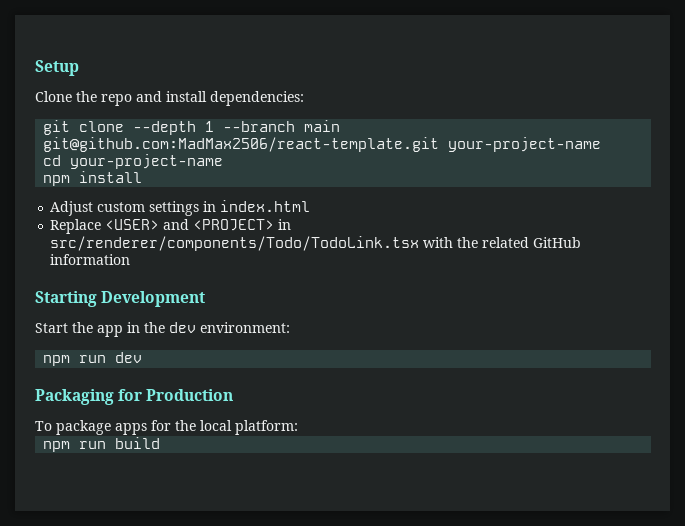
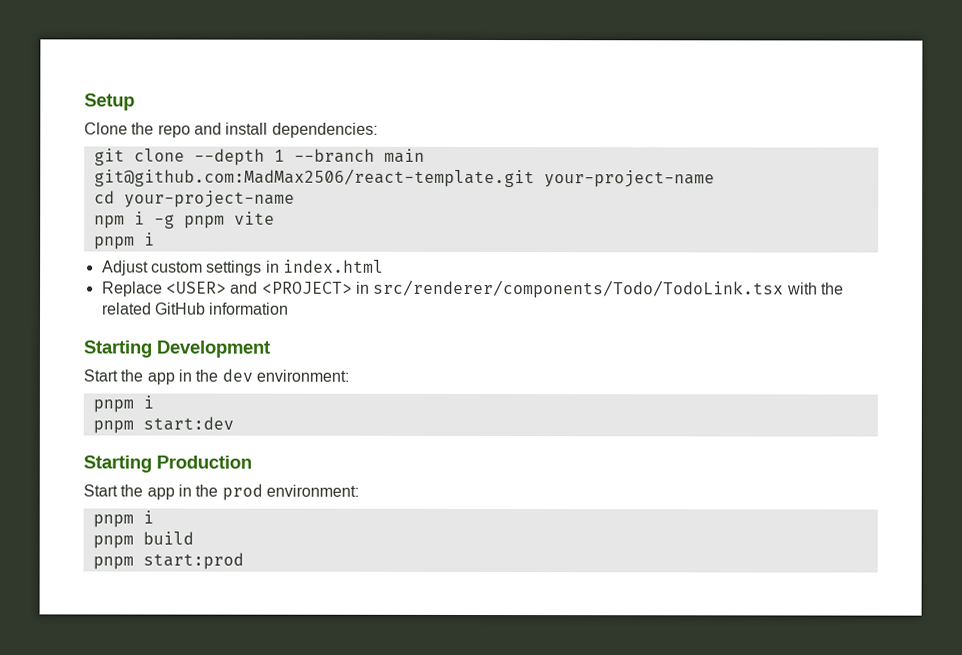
[79,171,143,183] install -> [133,211,275,229] [93,232,155,250] i -g pnpm vite // pnpm i
[43,352,143,366] [35,389,234,405] [35,420,298,435] [43,441,107,452] npm run dev // Packaging for Production // To package apps for the local platform: // npm run -> [92,395,154,413] [92,416,234,434] [83,455,252,473] [83,483,359,501] [92,510,154,528] [92,535,134,549] pnpm i // pnpm start:dev // Starting Production // Start the app in the prod environment: // pnpm i // pnpm
(161, 443) none -> [92,552,244,570] // pnpm start:prod

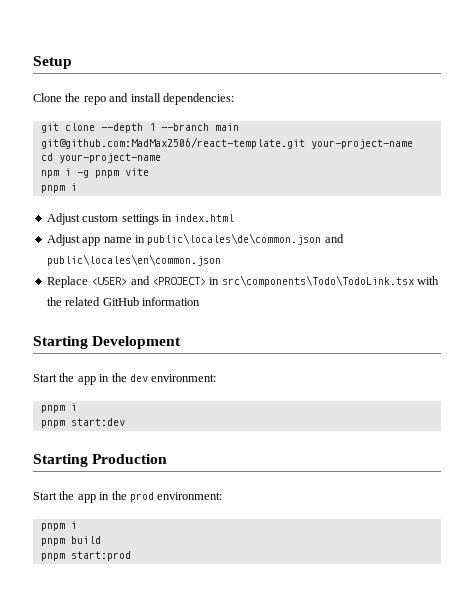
(384, 266) none -> [46,233,344,246] [46,254,221,266] // Adjust app name in public\locales\de\common.json and public\locales\en\common.json
[373,279,785,299] src/renderer/components/Todo/TodoLink.tsx -> [221,275,414,287] src\components\Todo\TodoLink.tsx

